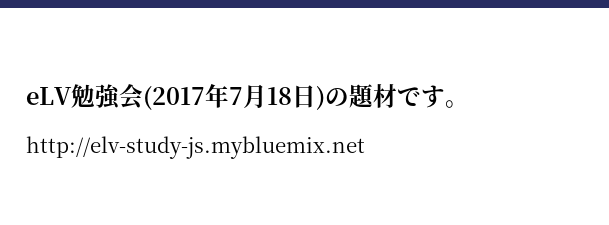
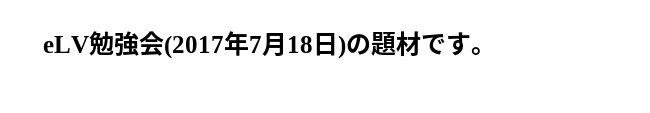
[26,136,365,159] // http://elv-study-js.mybluemix.net -> (496, 51) none

